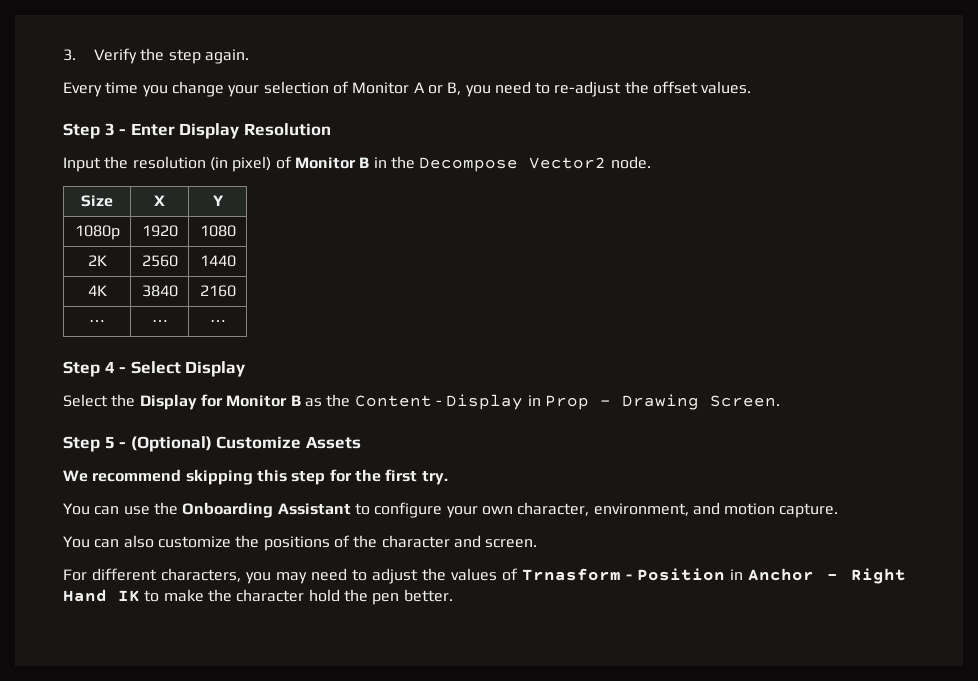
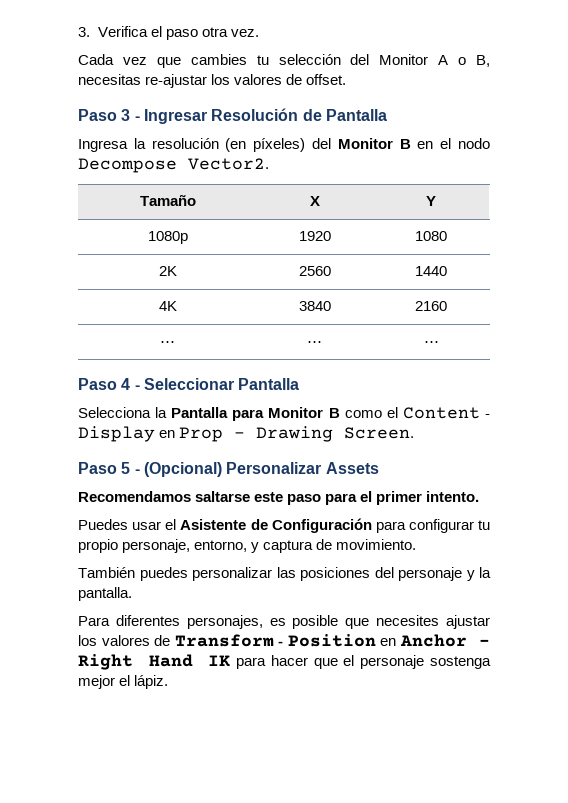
[93,48,249,64] [63,81,752,97] [63,123,331,139] [63,156,651,172] [81,195,113,207] Verify the step again. // Every time you change your selection of Monitor A or B, you need to re-adjust the offset values. // Step 3 - Enter Display Resolution // Input the resolution (in pixel) of Monitor B in the Decompose Vector2 node. // Size -> [97,26,259,40] [78,54,490,68] [78,74,347,88] [78,108,387,124] [78,138,491,152] [78,158,269,173] [139,194,196,206] Verifica el paso otra vez. // Cada vez que cambies tu selección del Monitor A o B, necesitas re-ajustar los valores de offset. // Paso 3 - Ingresar Resolución de Pantalla // Ingresa la resolución (en píxeles) del Monitor B en el nodo Decompose Vector2. // Tamaño
[63,361,100,377] Step -> [78,378,117,390] Paso
[130,361,246,377] [63,394,351,410] Select Display // Select the Display for Monitor B as the -> [143,378,300,390] [78,407,398,421] Seleccionar Pantalla // Selecciona la Pantalla para Monitor B como el
[527,395,541,406] in -> [159,430,176,438] en
[63,436,100,452] Step -> [78,462,117,474] Paso
[130,436,302,452] (Optional) Customize -> [143,462,322,477] (Opcional) Personalizar
[63,469,448,485] [63,502,839,518] [63,535,538,551] [63,568,622,584] We recommend skipping this step for the first try. // You can use the Onboarding Assistant to configure your own character, environment, and motion capture. // You can also customize the positions of the character and screen. // For different characters, you may need to adjust the values of Trnasform -> [78,491,480,505] [78,518,490,533] [78,539,417,553] [78,567,491,581] [78,587,132,601] [78,615,491,629] [78,634,274,647] Recomendamos saltarse este paso para el primer intento. // Puedes usar el Asistente de Configuración para configurar tu propio personaje, entorno, y captura de movimiento. // También puedes personalizar las posiciones del personaje y la pantalla. // Para diferentes personajes, es posible que necesites ajustar los valores de Transform
[730,569,744,580] in -> [380,638,397,646] en
[144,589,453,605] to make the character hold the pen better. -> [236,655,492,669] [78,675,169,689] para hacer que el personaje sostenga mejor el lápiz.

